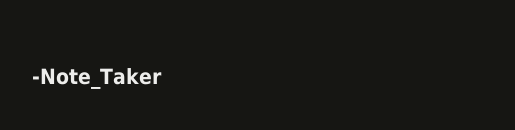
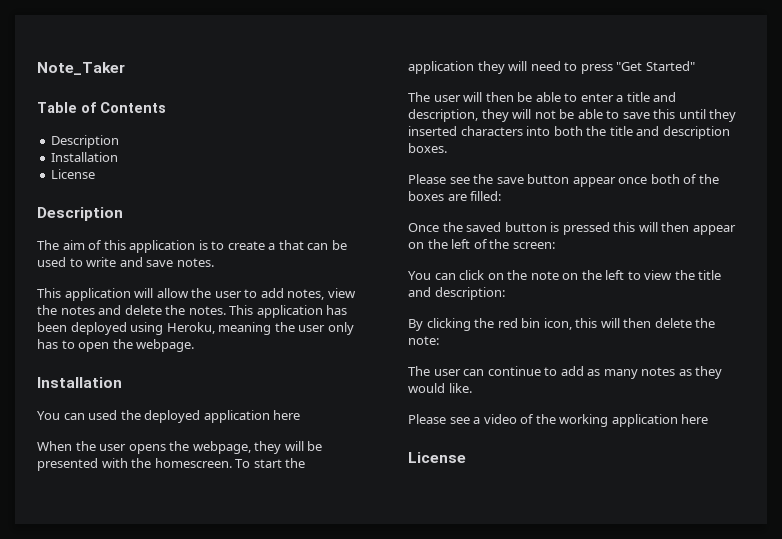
[32,68,162,89] -Note_Taker -> [37,62,125,75] [37,102,166,113] [51,135,120,148] [51,152,119,162] [51,169,96,179] [37,207,123,221] [37,240,347,253] [37,257,214,267] [37,288,356,301] [37,305,348,318] [37,322,354,335] [37,339,195,352] [37,377,122,388] [37,410,301,423] [37,441,323,454] [37,458,306,471] [408,61,695,74] [408,92,677,102] [408,109,737,122] [408,126,730,139] [408,143,447,153] [408,174,719,187] [408,191,502,201] [408,222,736,235] [408,239,555,249] [408,270,722,280] [408,287,505,300] [408,318,716,331] [408,336,439,345] [408,366,723,379] [408,383,472,393] [408,414,709,427] [408,452,466,463] Note_Taker // Table of Contents // Description // Installation // License // Description // The aim of this application is to create a that can be used to write and save notes. // This application will allow the user to add notes, view the notes and delete the notes. This application has been deployed using Heroku, meaning the user only has to open the webpage. // Installation // You can used the deployed application here // When the user opens the webpage, they will be presented with the homescreen. To start the application they will need to press "Get Started" // The user will then be able to enter a title and description, they will not be able to save this until they inserted characters into both the title and description boxes. // Please see the save button appear once both of the boxes are filled: // Once the saved button is pressed this will then appear on the left of the screen: // You can click on the note on the left to view the title and description: // By clicking the red bin icon, this will then delete the note: // The user can continue to add as many notes as they would like. // Please see a video of the working application here // License

